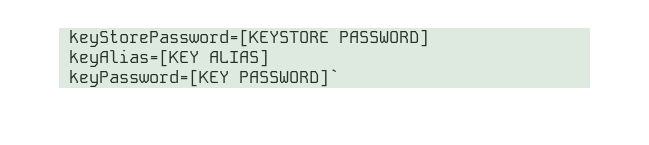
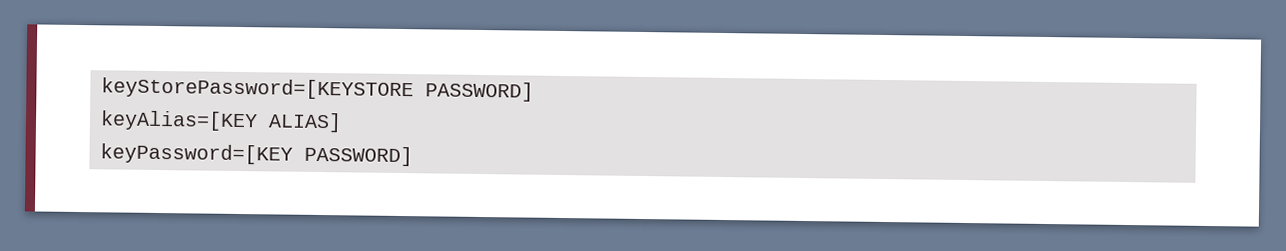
[238,69,339,87] PASSWORD]` -> [304,145,414,167] PASSWORD]

